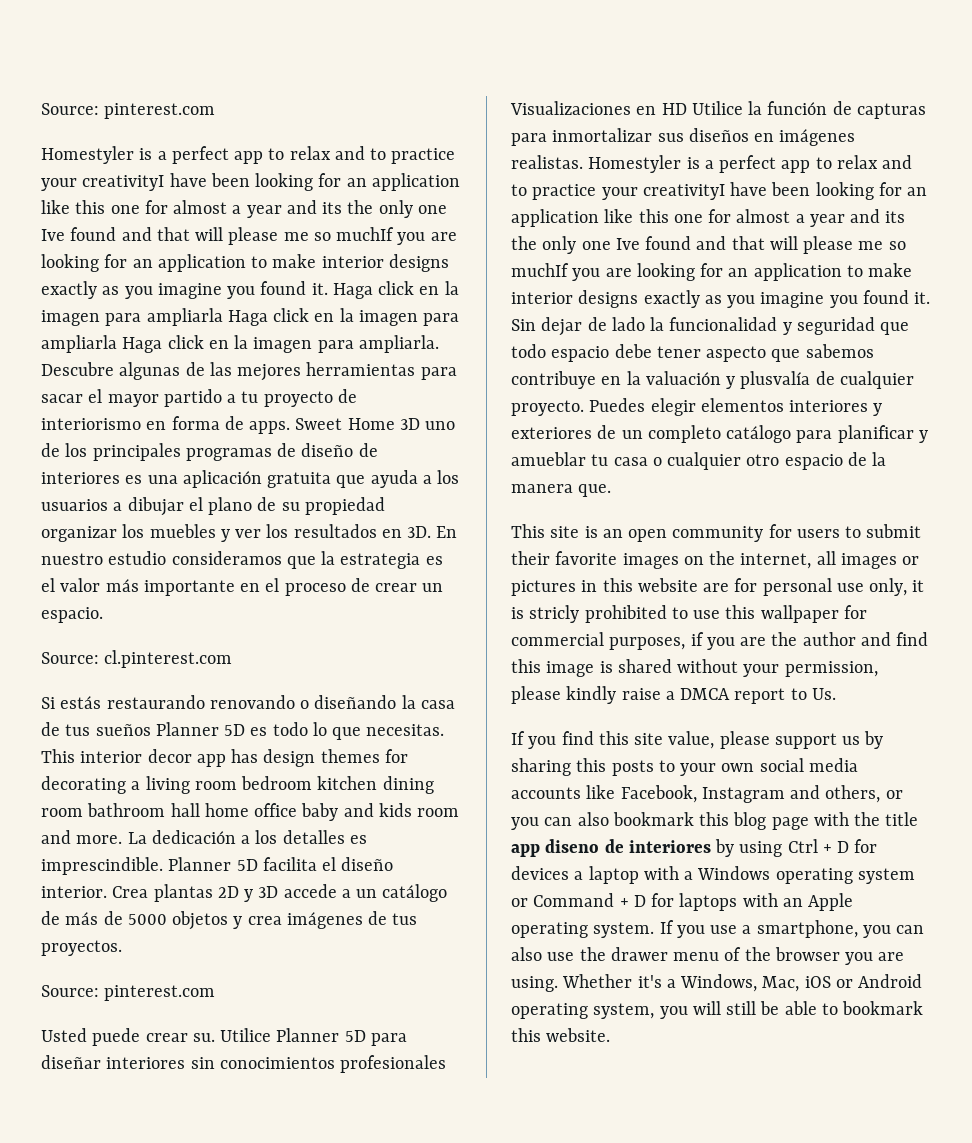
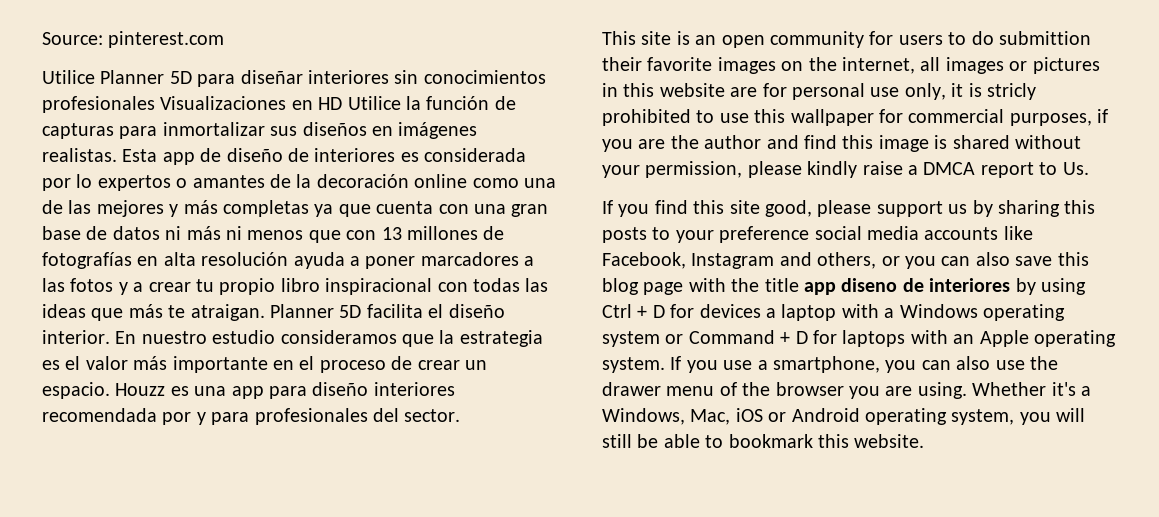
[41,103,216,119] [41,146,456,164] [41,173,460,191] [41,200,447,218] [41,227,457,245] [41,254,449,272] [41,281,459,299] [41,308,460,326] [41,335,439,353] [41,362,457,381] [41,389,357,407] [41,416,456,434] [41,443,378,461] [41,470,460,488] [41,497,385,516] [41,524,458,542] [41,551,443,569] [41,578,444,596] [41,607,103,623] [41,650,233,668] [41,695,455,709] [41,722,445,740] [41,749,408,767] [41,776,434,794] [41,803,460,821] [41,830,367,844] [41,857,394,875] [41,884,448,902] [41,911,418,930] [41,940,122,956] [41,985,216,1001] [41,1028,215,1046] Source: pinterest.com // Homestyler is a perfect app to relax and to practice your creativityI have been looking for an application like this one for almost a year and its the only one Ive found and that will please me so muchIf you are looking for an application to make interior designs exactly as you imagine you found it. Haga click en la imagen para ampliarla Haga click en la imagen para ampliarla Haga click en la imagen para ampliarla. Descubre algunas de las mejores herramientas para sacar el mayor partido a tu proyecto de interiorismo en forma de apps. Sweet Home 3D uno de los principales programas de diseño de interiores es una aplicación gratuita que ayuda a los usuarios a dibujar el plano de su propiedad organizar los muebles y ver los resultados en 3D. En nuestro estudio consideramos que la estrategia es el valor más importante en el proceso de crear un espacio. // Source: cl.pinterest.com // Si estás restaurando renovando o diseñando la casa de tus sueños Planner 5D es todo lo que necesitas. This interior decor app has design themes for decorating a living room bedroom kitchen dining room bathroom hall home office baby and kids room and more. La dedicación a los detalles es imprescindible. Planner 5D facilita el diseño interior. Crea plantas 2D y 3D accede a un catálogo de más de 5000 objetos y crea imágenes de tus proyectos. // Source: pinterest.com // Usted puede crear su. -> [42,31,225,48] Source: pinterest.com //
[588,155,913,173] [511,182,928,200] [511,209,906,227] [511,236,906,254] [511,263,913,281] [511,290,931,308] [511,317,910,336] [511,344,874,362] [511,371,914,389] [511,398,883,416] [511,425,928,443] [511,452,887,470] [511,484,612,497] Homestyler is a perfect app to relax and to practice your creativityI have been looking for an application like this one for almost a year and its the only one Ive found and that will please me so muchIf you are looking for an application to make interior designs exactly as you imagine you found it. Sin dejar de lado la funcionalidad y seguridad que todo espacio debe tener aspecto que sabemos contribuye en la valuación y plusvalía de cualquier proyecto. Puedes elegir elementos interiores y exteriores de un completo catálogo para planificar y amueblar tu casa o cualquier otro espacio de la manera que. -> [122,148,527,165] [42,174,556,191] [42,200,549,217] [42,226,505,243] [42,252,535,269] [42,278,549,295] [42,304,505,321] [42,330,543,347] [42,356,487,373] [42,382,455,399] [42,408,461,425] Esta app de diseño de interiores es considerada por lo expertos o amantes de la decoración online como una de las mejores y más completas ya que cuenta con una gran base de datos ni más ni menos que con 13 millones de fotografías en alta resolución ayuda a poner marcadores a las fotos y a crear tu propio libro inspiracional con todas las ideas que más te atraigan. Planner 5D facilita el diseño interior. En nuestro estudio consideramos que la estrategia es el valor más importante en el proceso de crear un espacio. Houzz es una app para diseño interiores recomendada por y para profesionales del sector.
[866,524,922,538] submit -> [971,31,1091,45] do submittion
[668,731,715,749] value, -> [765,200,812,217] good,
[721,763,755,772] own -> [719,226,810,243] preference
[612,812,694,826] bookmark -> [1015,256,1053,266] save

